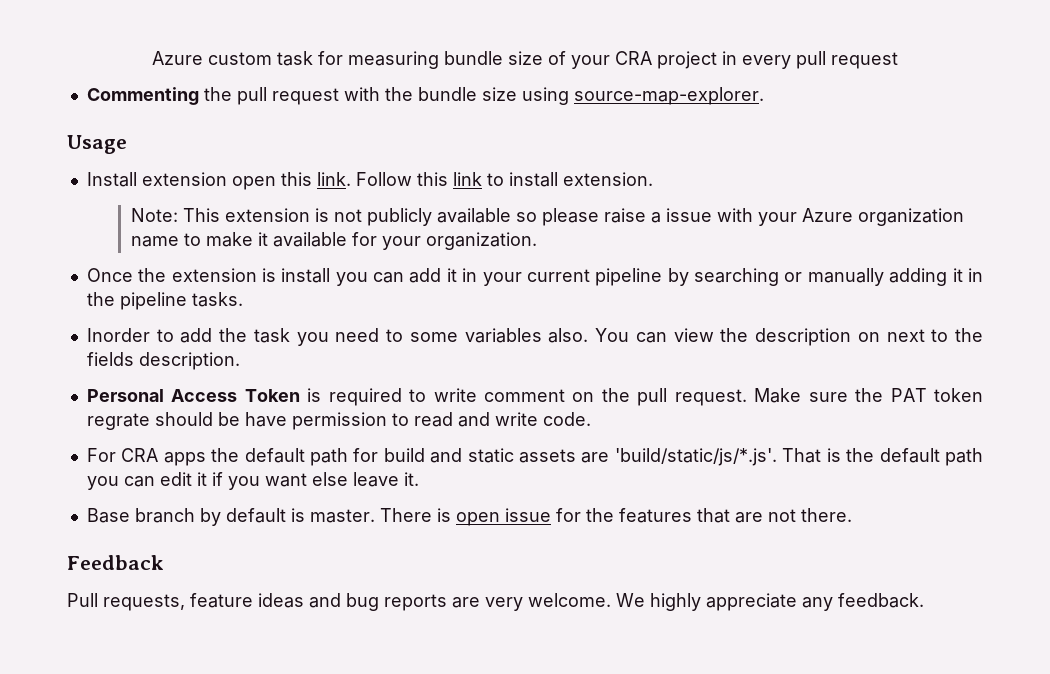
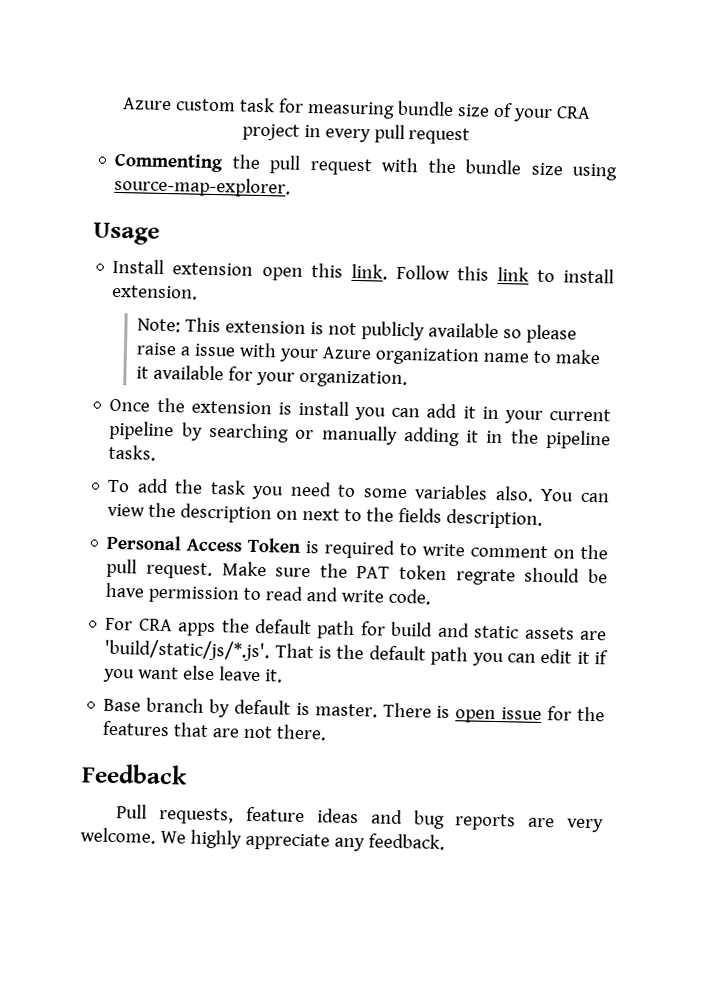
[86,328,174,342] Inorder to -> [107,479,131,493] To

